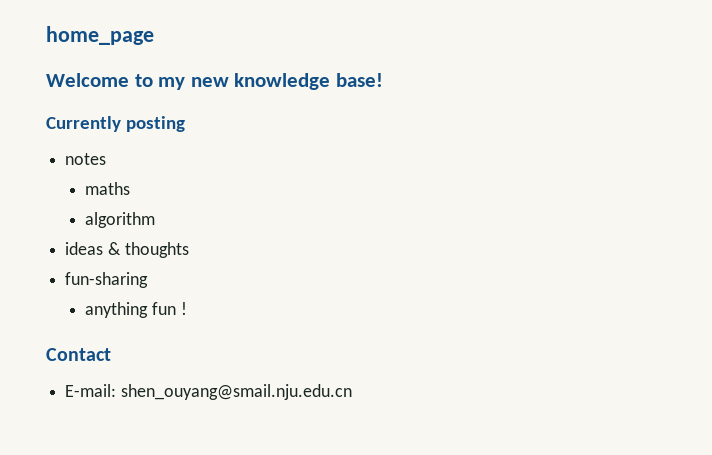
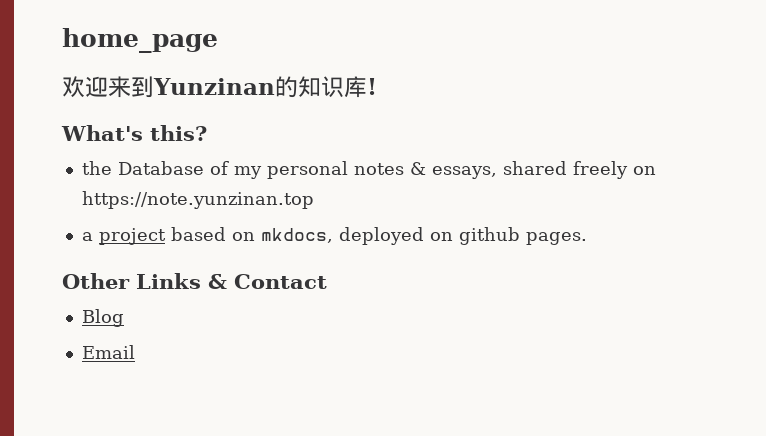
[46,73,383,90] [46,116,185,132] [65,153,107,165] [85,182,131,195] [85,212,156,228] [65,242,189,258] [65,272,149,288] [85,302,187,318] Welcome to my new knowledge base! // Currently posting // notes // maths // algorithm // ideas & thoughts // fun-sharing // anything fun ! // -> [62,76,377,98] [61,125,207,141] [81,161,656,179] [81,191,314,209] [81,227,587,245] [62,273,227,289] 欢迎来到Yunzinan的知识库! // What's this? // the Database of my personal notes & essays, shared freely on https://note.yunzinan.top // a project based on mkdocs, deployed on github pages. // Other Links &
[65,384,352,400] E-mail: shen_ouyang@smail.nju.edu.cn -> [81,309,124,327] [81,345,135,359] Blog // Email

